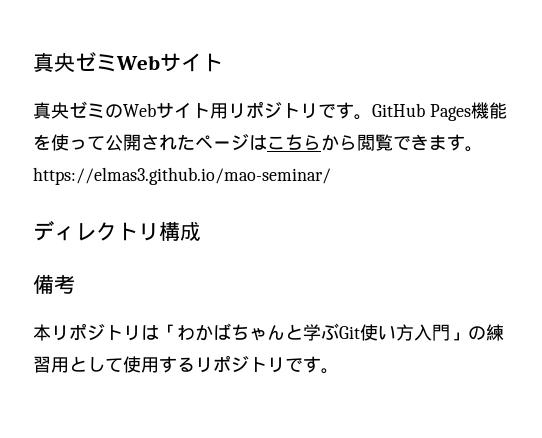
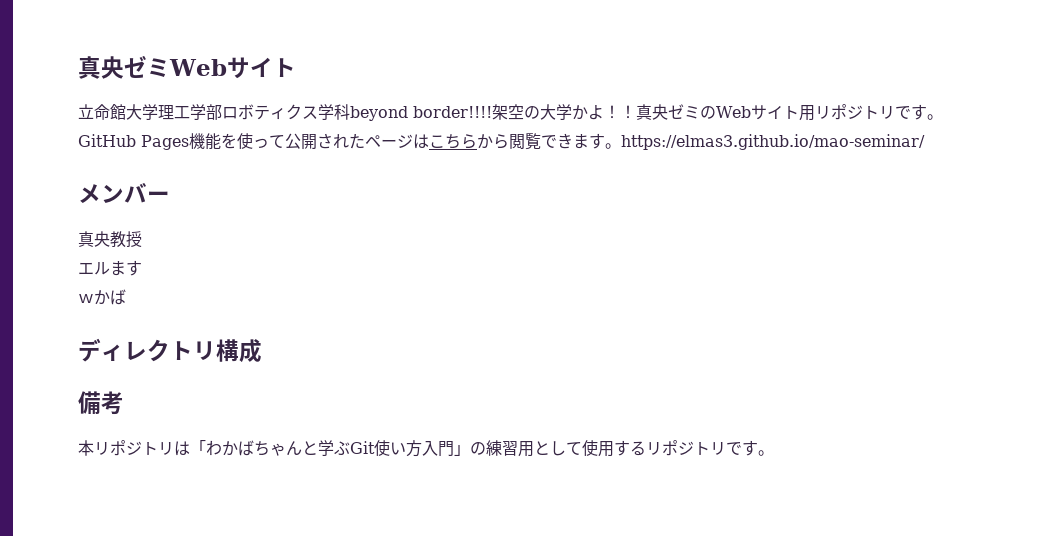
(223, 62) none -> [78,104,636,121] 立命館大学理工学部ロボティクス学科beyond border!!!!架空の大学かよ！！
(331, 176) none -> [78,183,170,203] [78,231,142,248] [78,260,142,276] [78,289,126,305] // メンバー // 真央教授 // エルます // ｗかば

